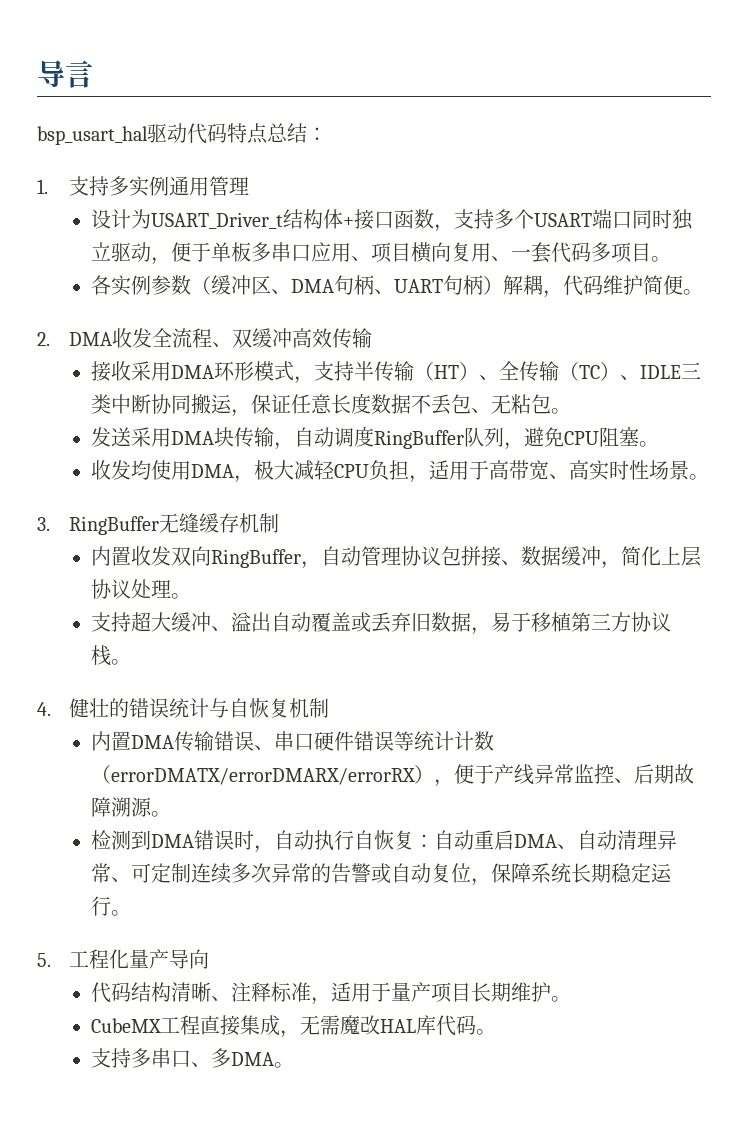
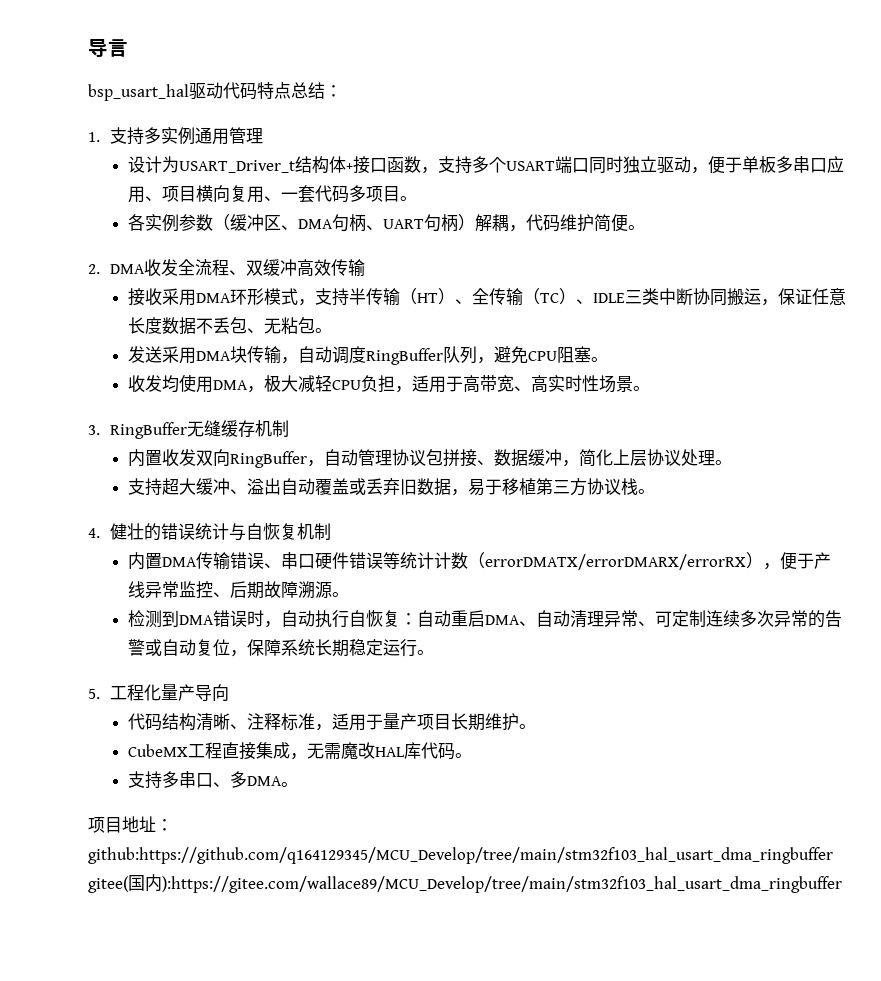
(295, 1065) none -> [88,816,173,833] [88,847,833,864] [88,874,842,893] // 项目地址：github:https://github.com/q164129345/MCU_Develop/tree/main/stm32f103_hal_usart_dma_ringbuffer gitee(国内):https://gitee.com/wallace89/MCU_Develop/tree/main/stm32f103_hal_usart_dma_ringbuffer

